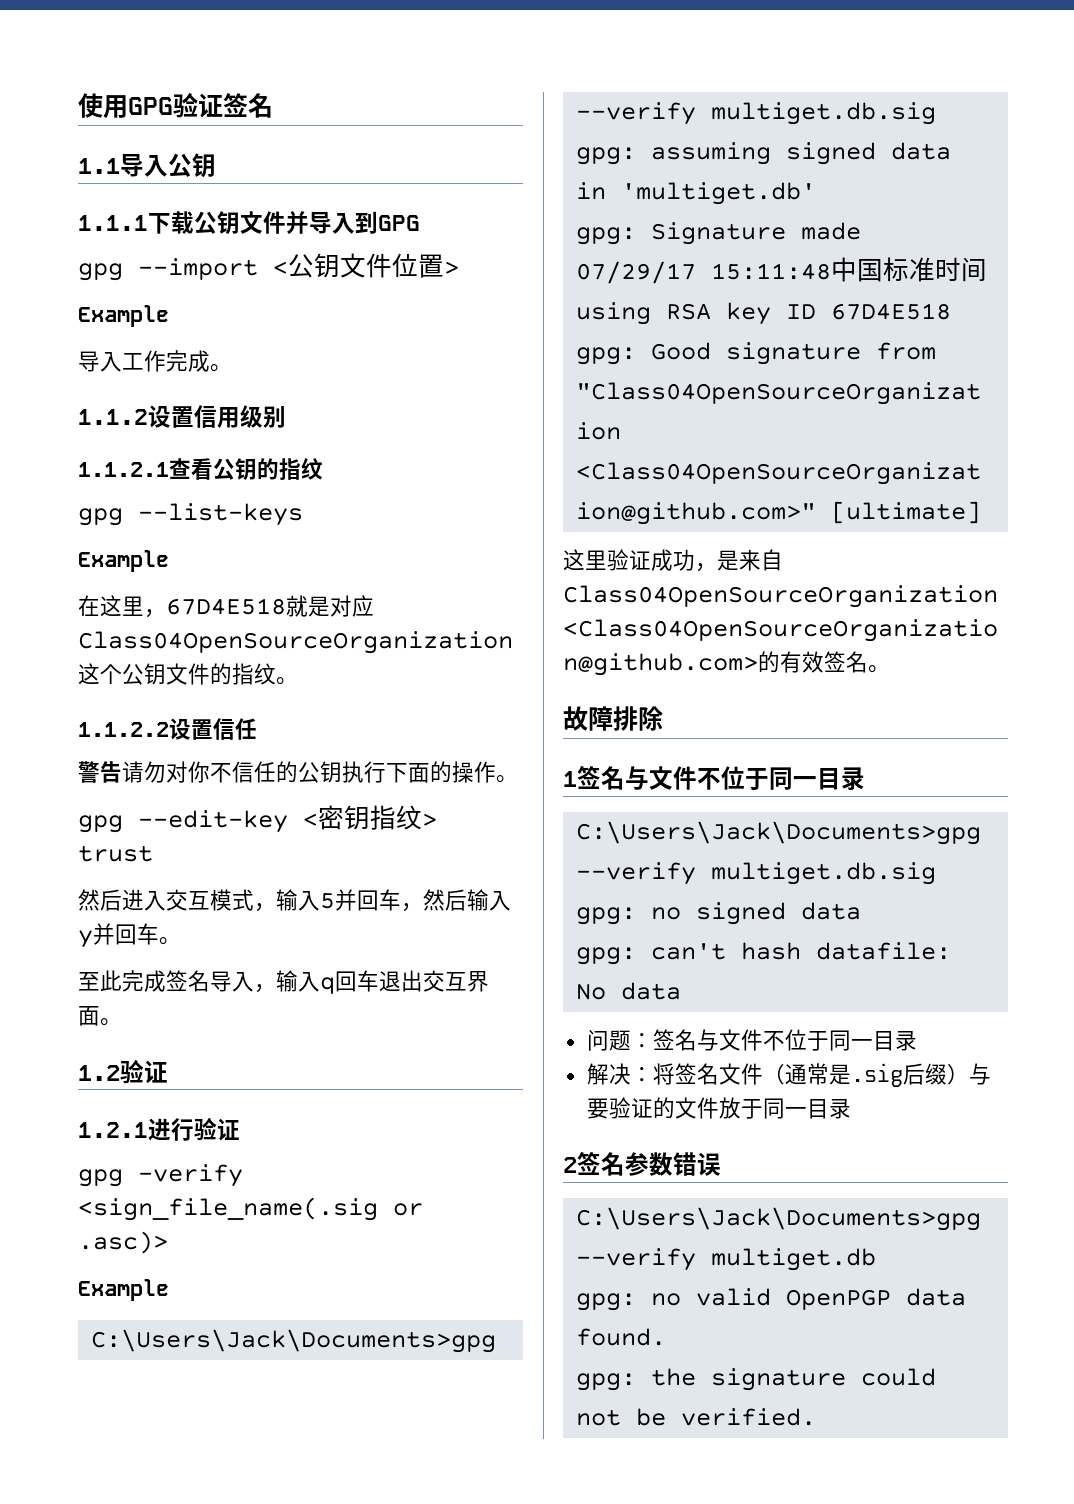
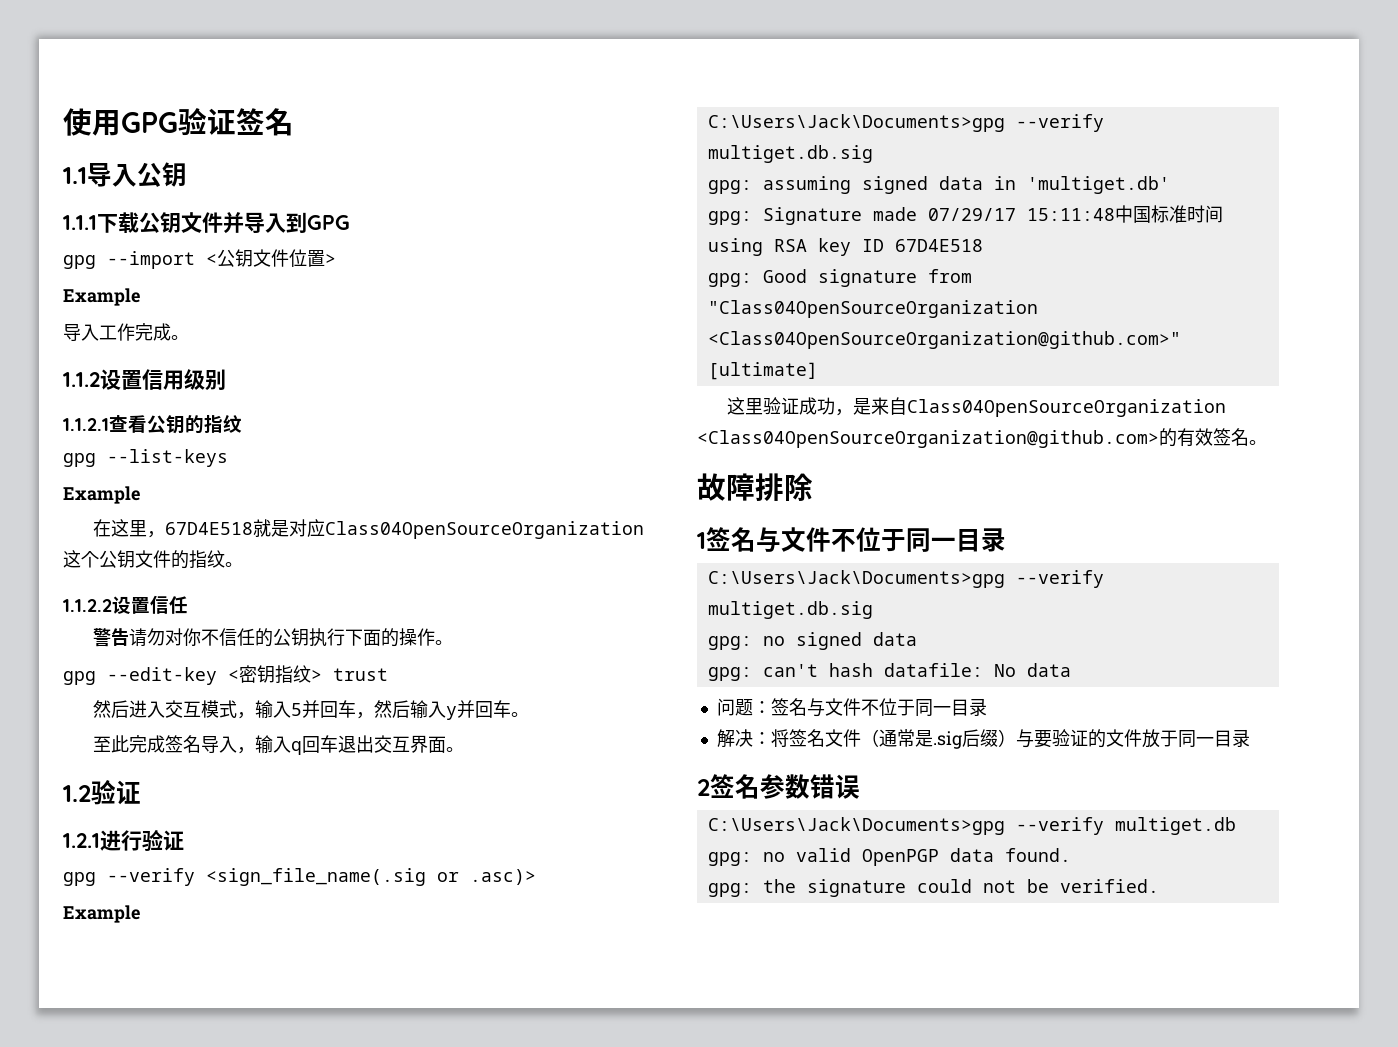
[138,1164,243,1187] -verify -> [107,868,195,886] --verify

